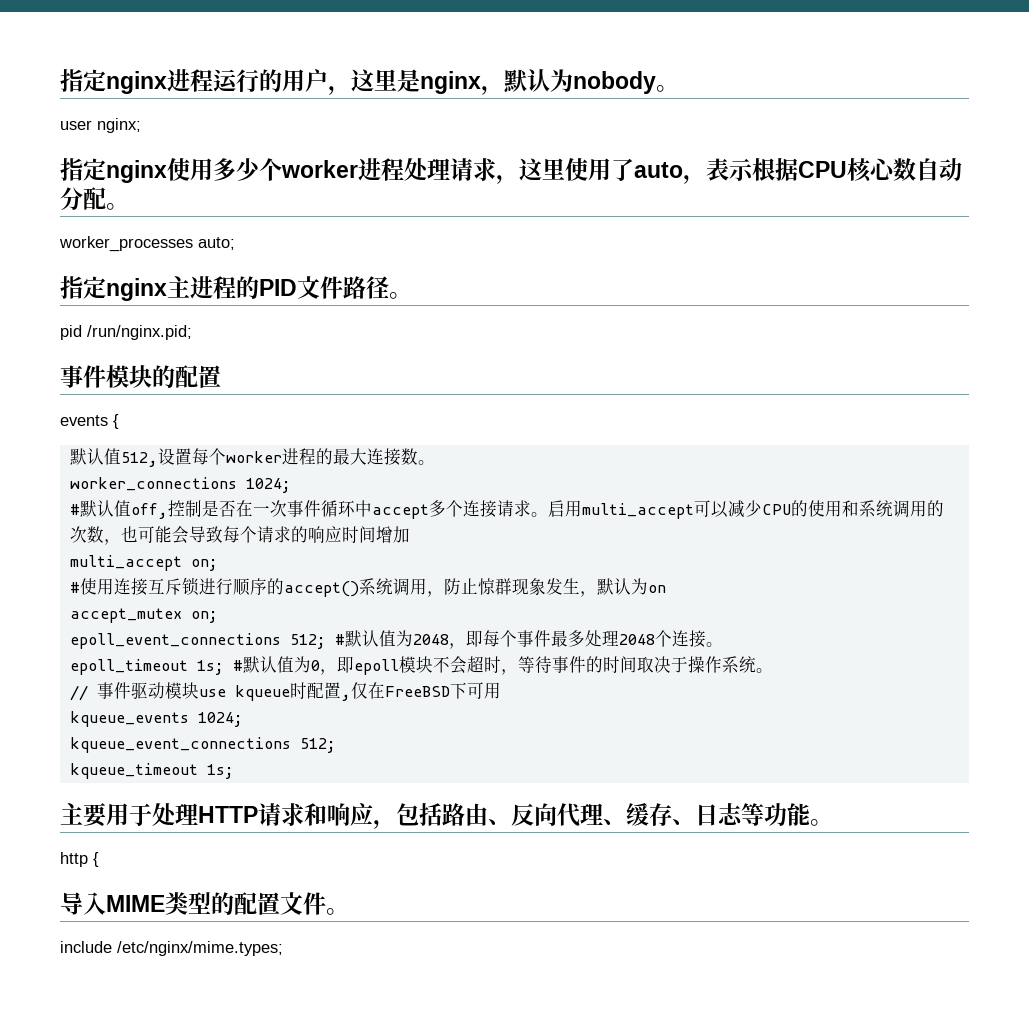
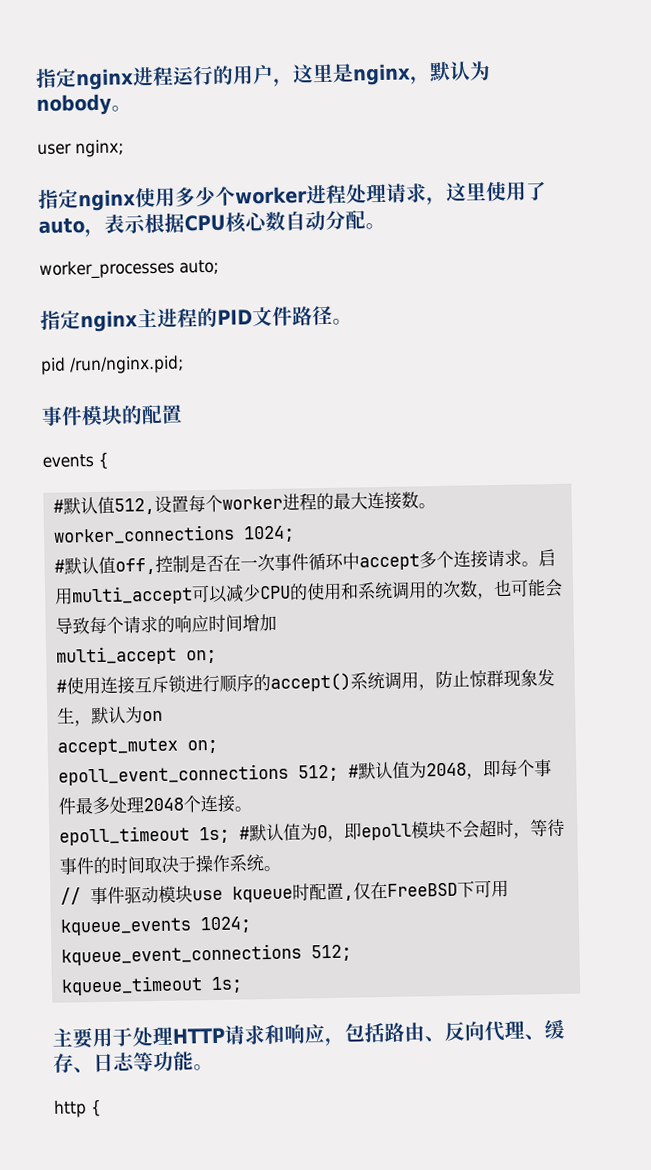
(119, 421) none -> [53,499,65,513] #
[60,892,349,915] [60,941,283,956] // 导入MIME类型的配置文件。 // include /etc/nginx/mime.types; -> (102, 1108) none

